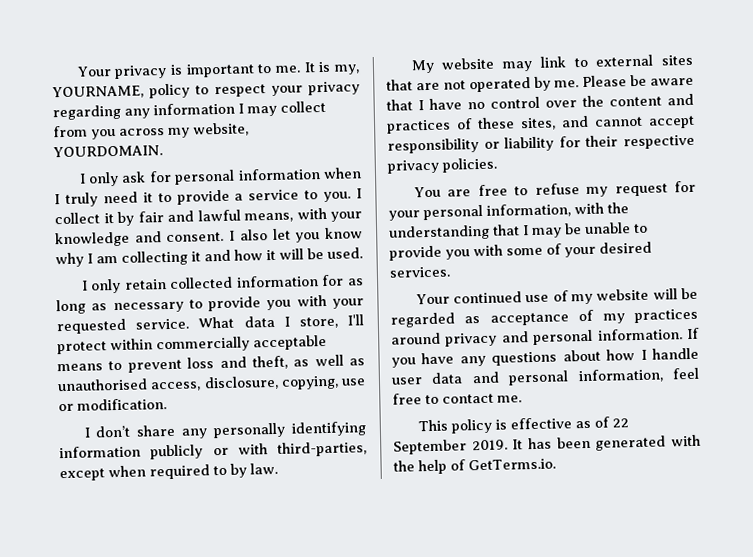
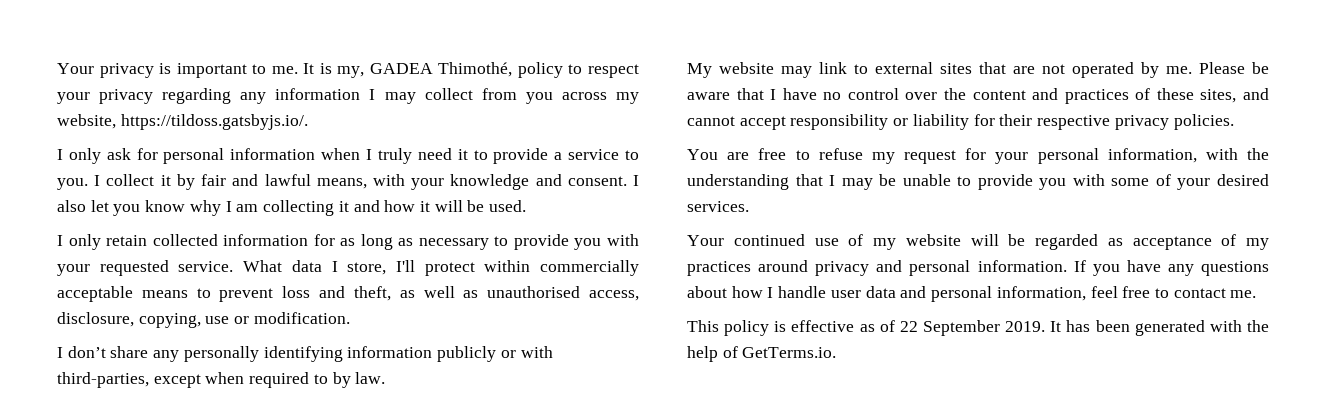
[52,85,144,100] YOURNAME, -> [369,62,513,77] GADEA Thimothé,
[53,145,163,158] YOURDOMAIN. -> [120,114,308,130] https://tildoss.gatsbyjs.io/.

